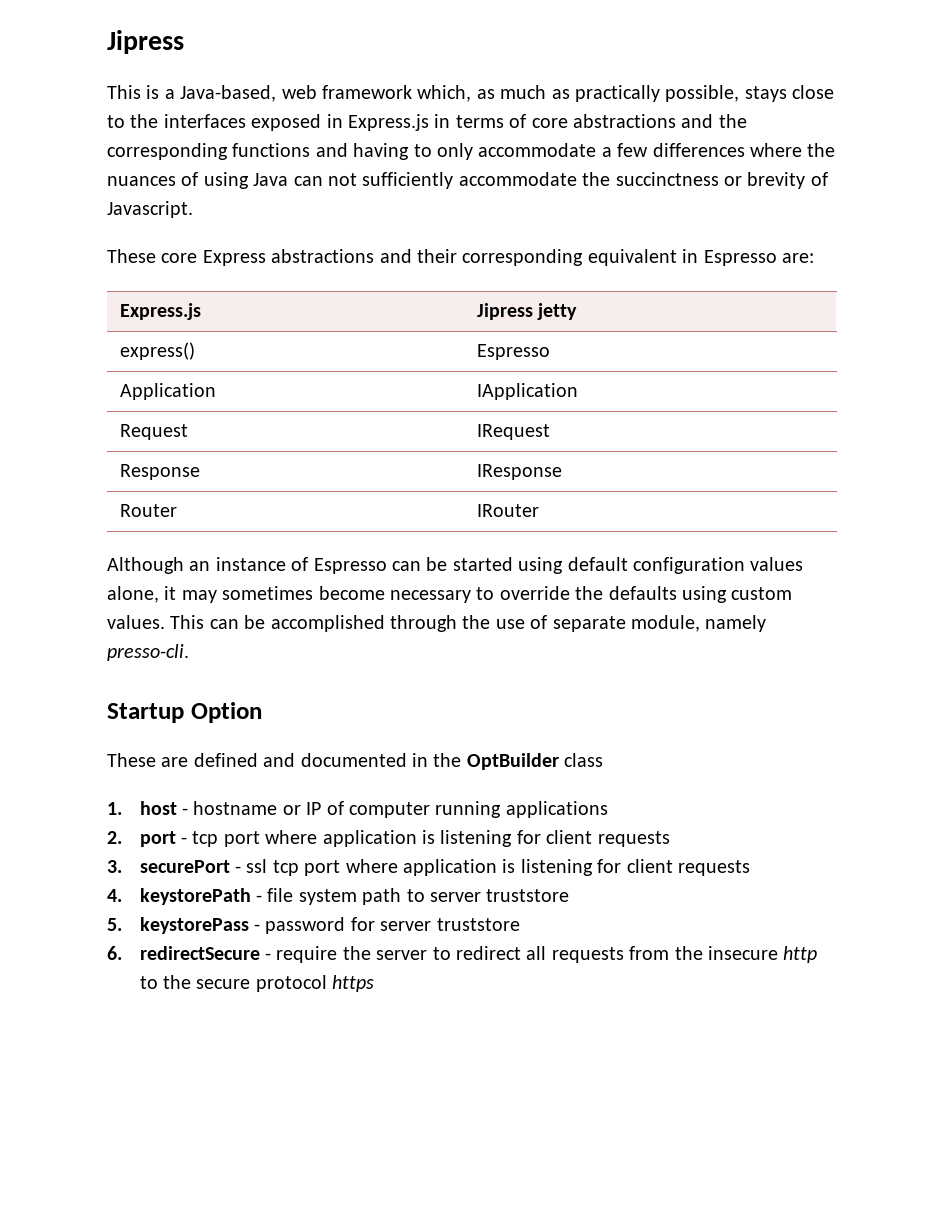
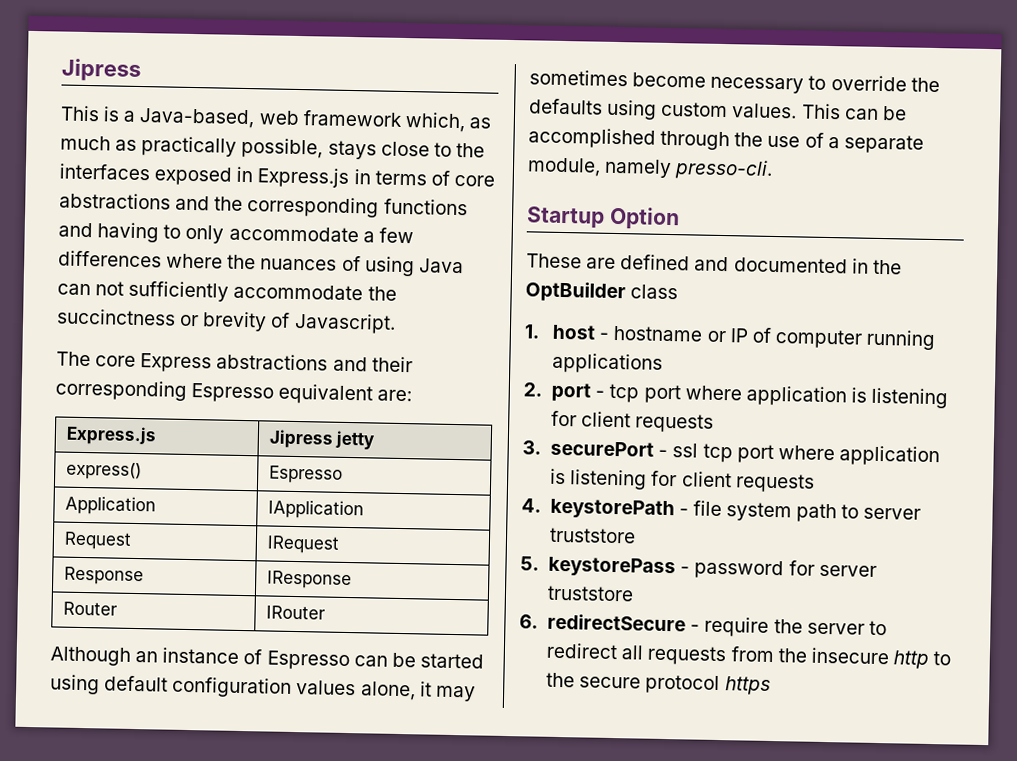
[107,249,156,263] These -> [56,351,91,367] The
[587,249,777,266] equivalent in Espresso -> [191,383,374,405] Espresso equivalent
(548, 622) none -> [827,136,840,149] a

